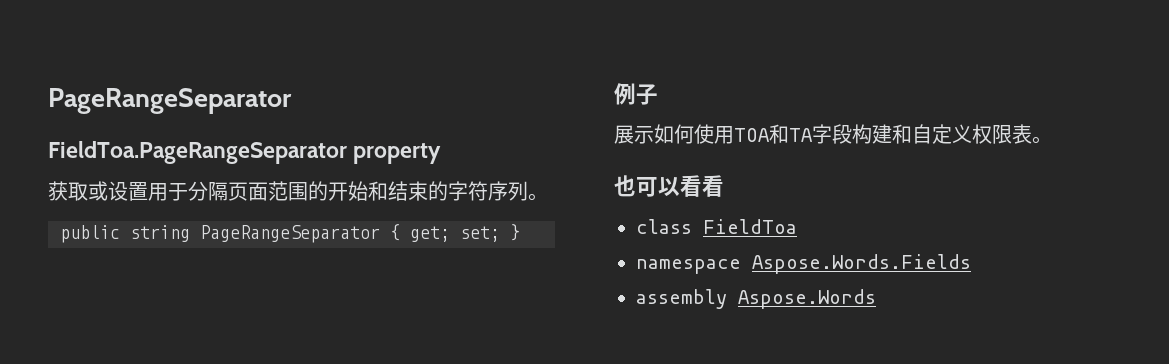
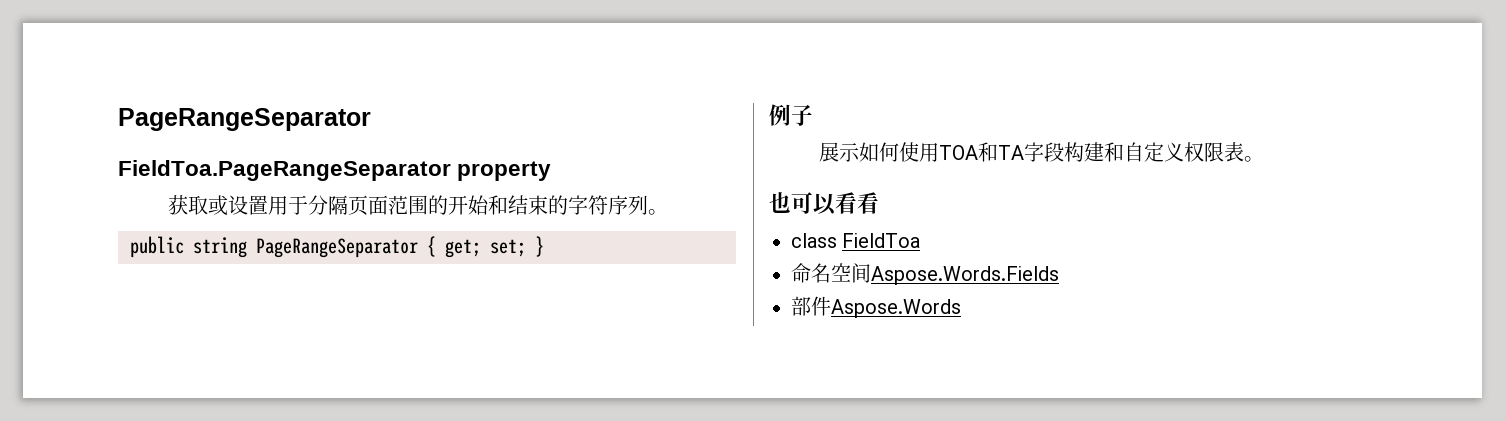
[636,259,741,274] namespace -> [791,263,871,283] 命名空间
[636,289,727,309] assembly -> [791,296,831,316] 部件

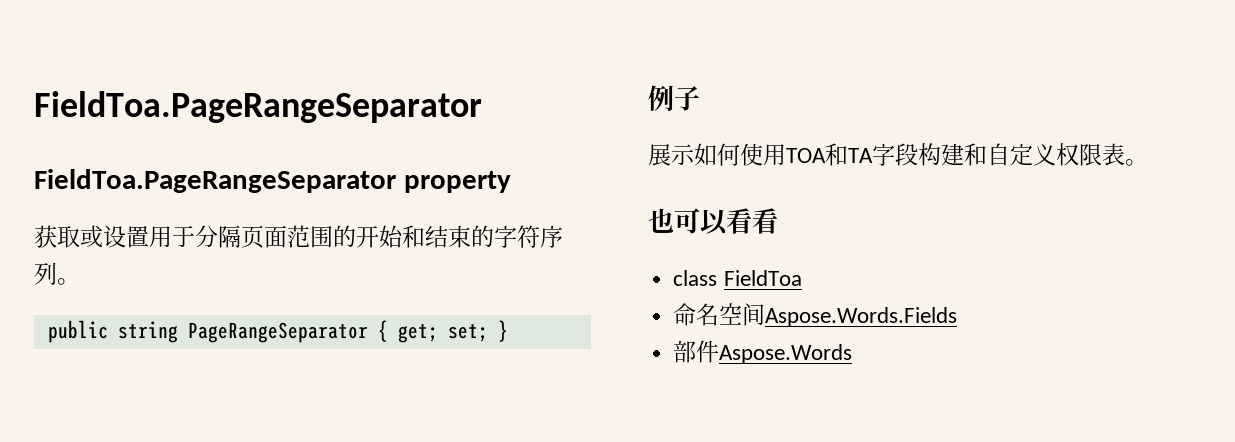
[118,108,371,131] PageRangeSeparator -> [34,91,482,123] FieldToa.PageRangeSeparator

